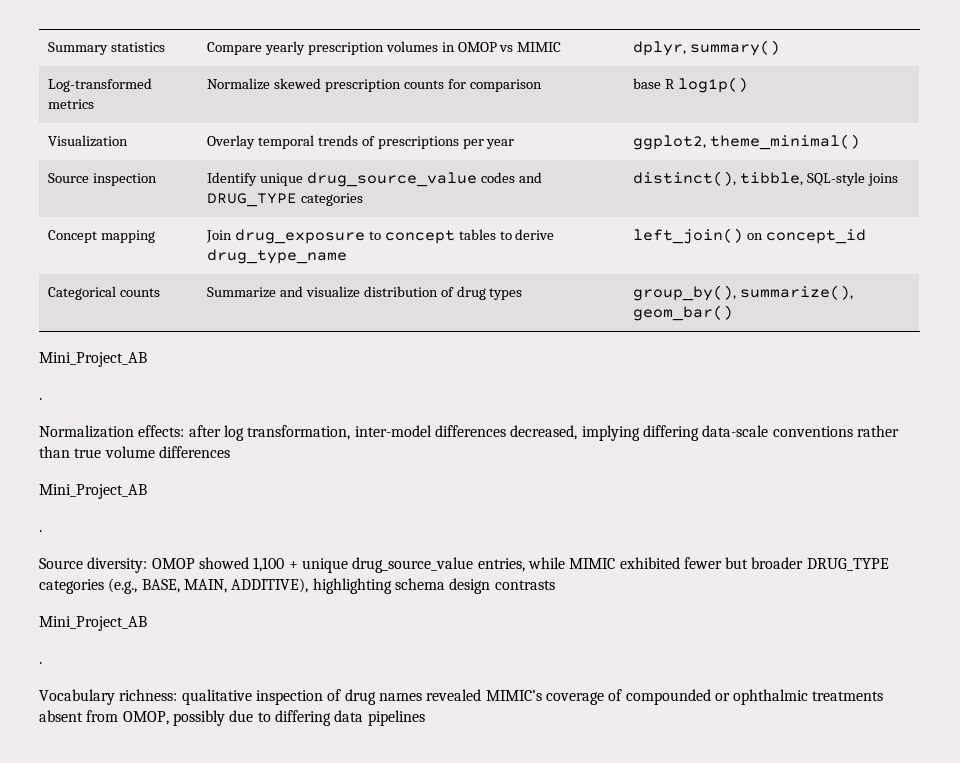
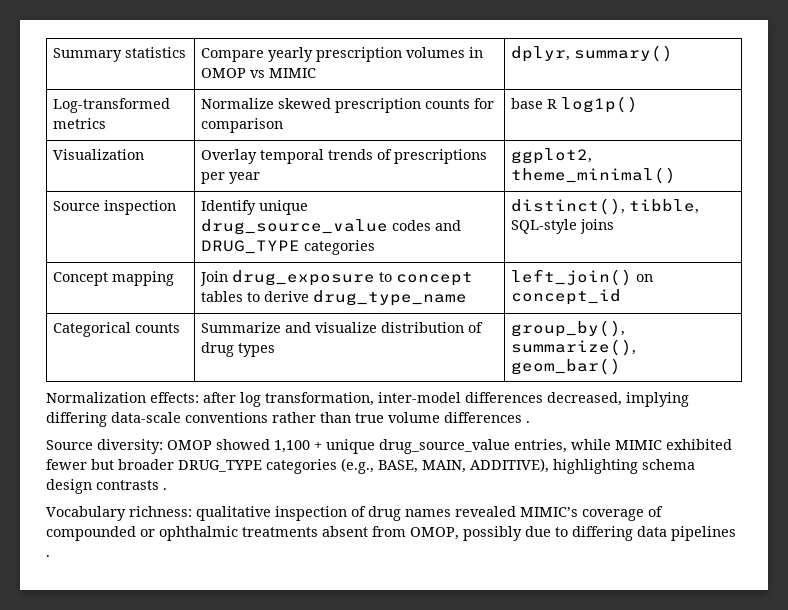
[39,352,147,367] [39,398,42,400] // Mini_Project_AB // . -> (621, 366) none
[39,484,147,499] // Mini_Project_AB // -> (522, 417) none
[39,616,147,631] // Mini_Project_AB // -> (159, 485) none
(425, 718) none -> [46,555,50,557] .

